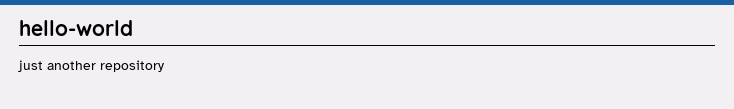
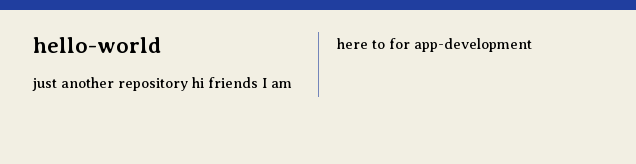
(164, 66) none -> [192,77,292,88] [337,38,532,52] hi friends I am here to for app-development

